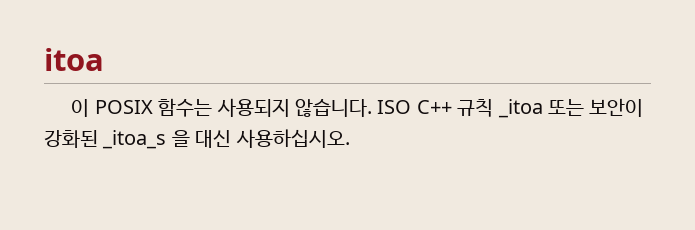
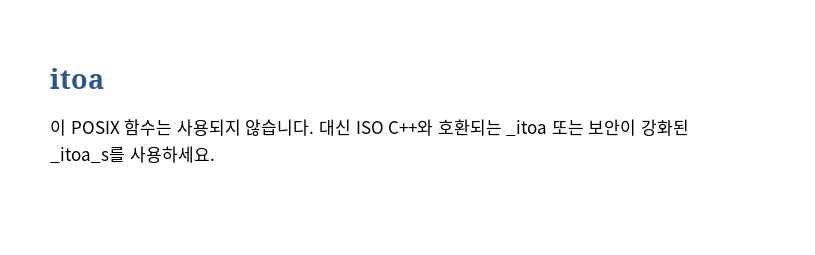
[377,98,644,118] [44,129,350,149] ISO C++ 규칙 _itoa 또는 보안이 강화된 _itoa_s 을 대신 사용하십시오. -> [318,119,690,137] [50,146,215,164] 대신 ISO C++와 호환되는 _itoa 또는 보안이 강화된 _itoa_s를 사용하세요.

